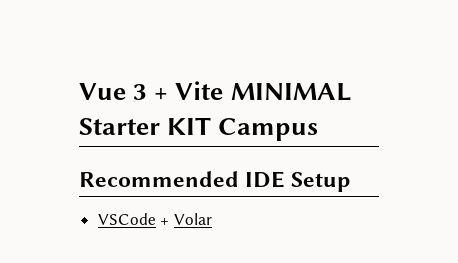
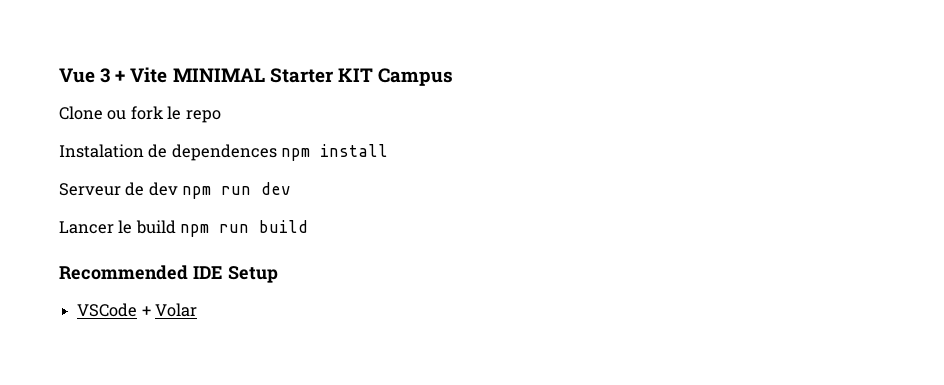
(319, 129) none -> [59,106,221,123] [59,144,389,161] [59,182,292,199] [59,220,309,237] // Clone ou fork le repo // Instalation de dependences npm install // Serveur de dev npm run dev // Lancer le build npm run build

